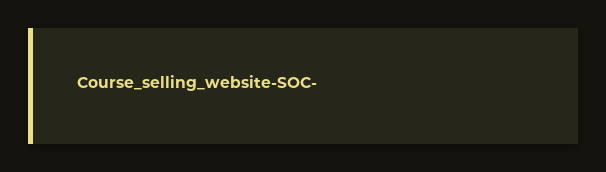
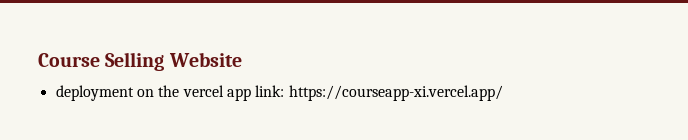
[77,75,317,91] Course_selling_website-SOC- -> [38,52,242,71] [55,85,503,101] Course Selling Website // deployment on the vercel app link: https://courseapp-xi.vercel.app/

